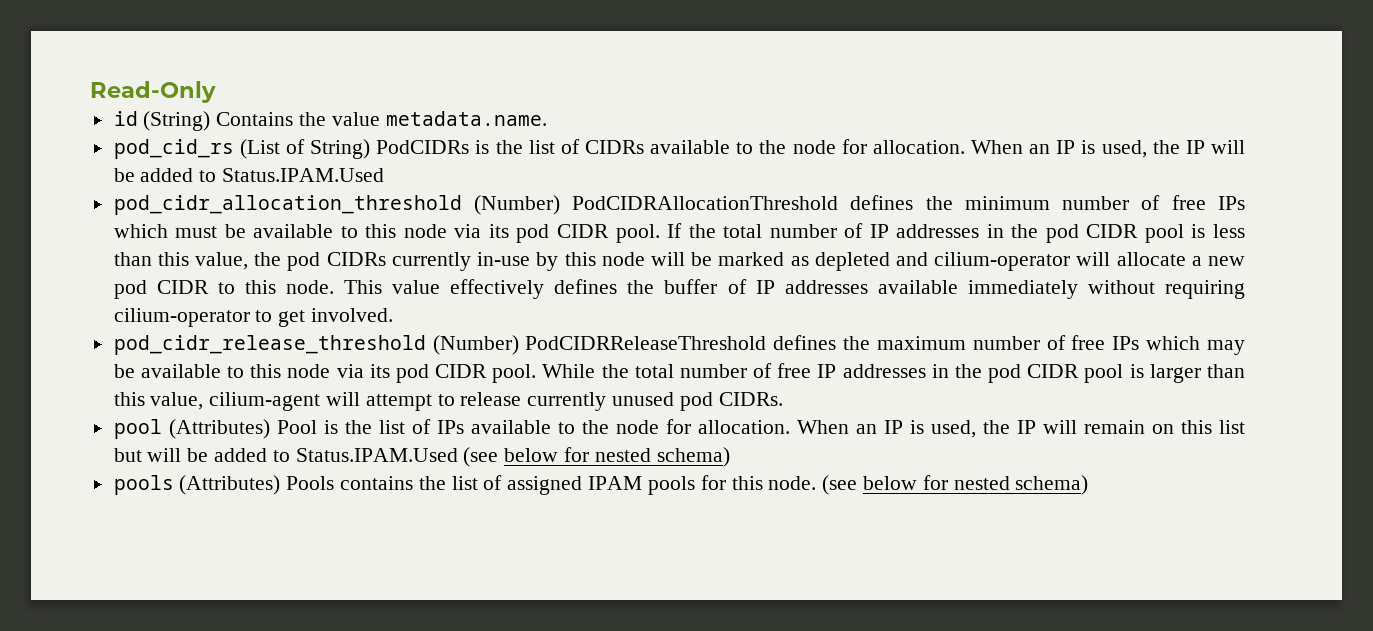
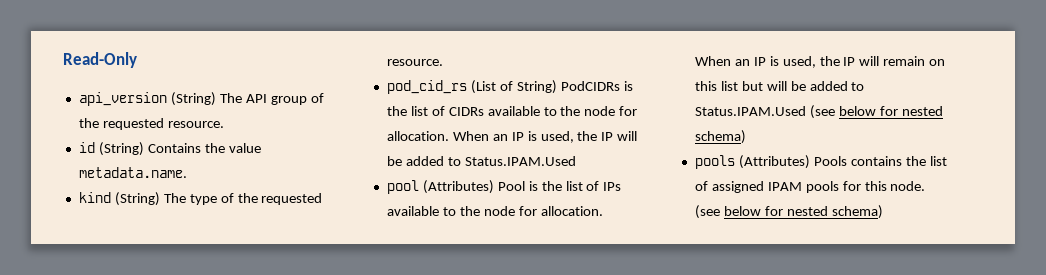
(216, 92) none -> [78,92,324,106] [78,118,224,130] // api_version (String) The API group of the requested resource.
(547, 118) none -> [78,192,323,206] [386,59,443,66] // kind (String) The type of the requested resource.
[113,195,1245,215] [113,223,1245,243] [113,252,1245,271] [113,279,1246,299] [113,308,394,327] [113,335,1245,355] [113,363,1245,383] [113,392,783,411] // pod_cidr_allocation_threshold (Number) PodCIDRAllocationThreshold defines the minimum number of free IPs which must be available to this node via its pod CIDR pool. If the total number of IP addresses in the pod CIDR pool is less than this value, the pod CIDRs currently in-use by this node will be marked as depleted and cilium-operator will allocate a new pod CIDR to this node. This value effectively defines the buffer of IP addresses available immediately without requiring cilium-operator to get involved. // pod_cidr_release_threshold (Number) PodCIDRReleaseThreshold defines the maximum number of free IPs which may be available to this node via its pod CIDR pool. While the total number of free IP addresses in the pod CIDR pool is larger than this value, cilium-agent will attempt to release currently unused pod CIDRs. -> (576, 161) none

